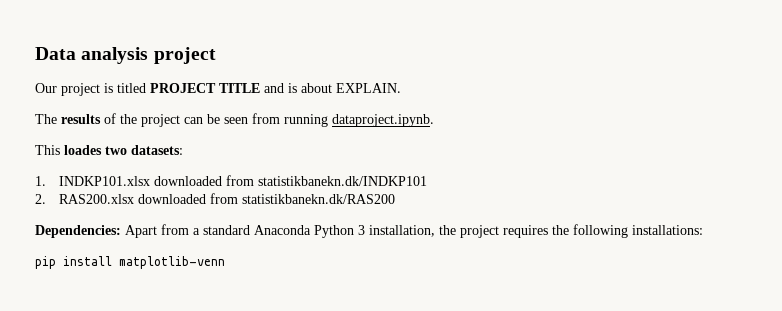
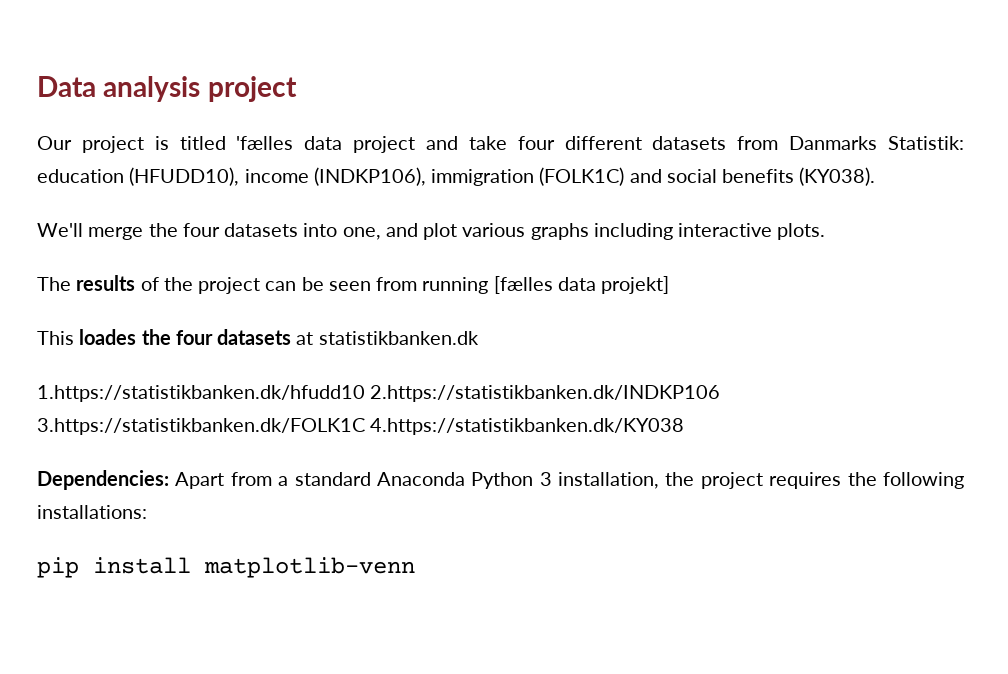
[150,83,401,93] PROJECT TITLE and is about EXPLAIN. -> [236,136,964,153] [37,167,876,186] [37,223,826,240] 'fælles data project and take four different datasets from Danmarks Statistik: education (HFUDD10), income (INDKP106), immigration (FOLK1C) and social benefits (KY038). // We'll merge the four datasets into one, and plot various graphs including interactive plots.
[332,114,434,127] dataproject.ipynb. -> [493,276,670,294] [fælles data projekt]
[105,145,183,155] [35,175,428,186] [35,193,396,204] two datasets: // 1. INDKP101.xlsx downloaded from statistikbanekn.dk/INDKP101 // 2. RAS200.xlsx downloaded from statistikbanekn.dk/RAS200 -> [141,329,479,345] [37,385,721,402] [37,418,685,435] the four datasets at statistikbanken.dk // 1.https://statistikbanken.dk/hfudd10 2.https://statistikbanken.dk/INDKP106 3.https://statistikbanken.dk/FOLK1C 4.https://statistikbanken.dk/KY038

